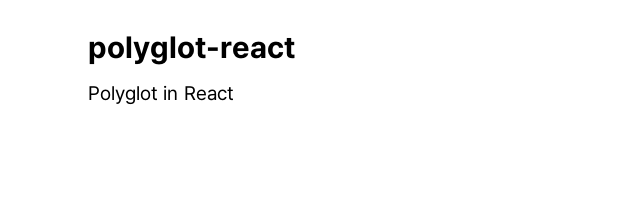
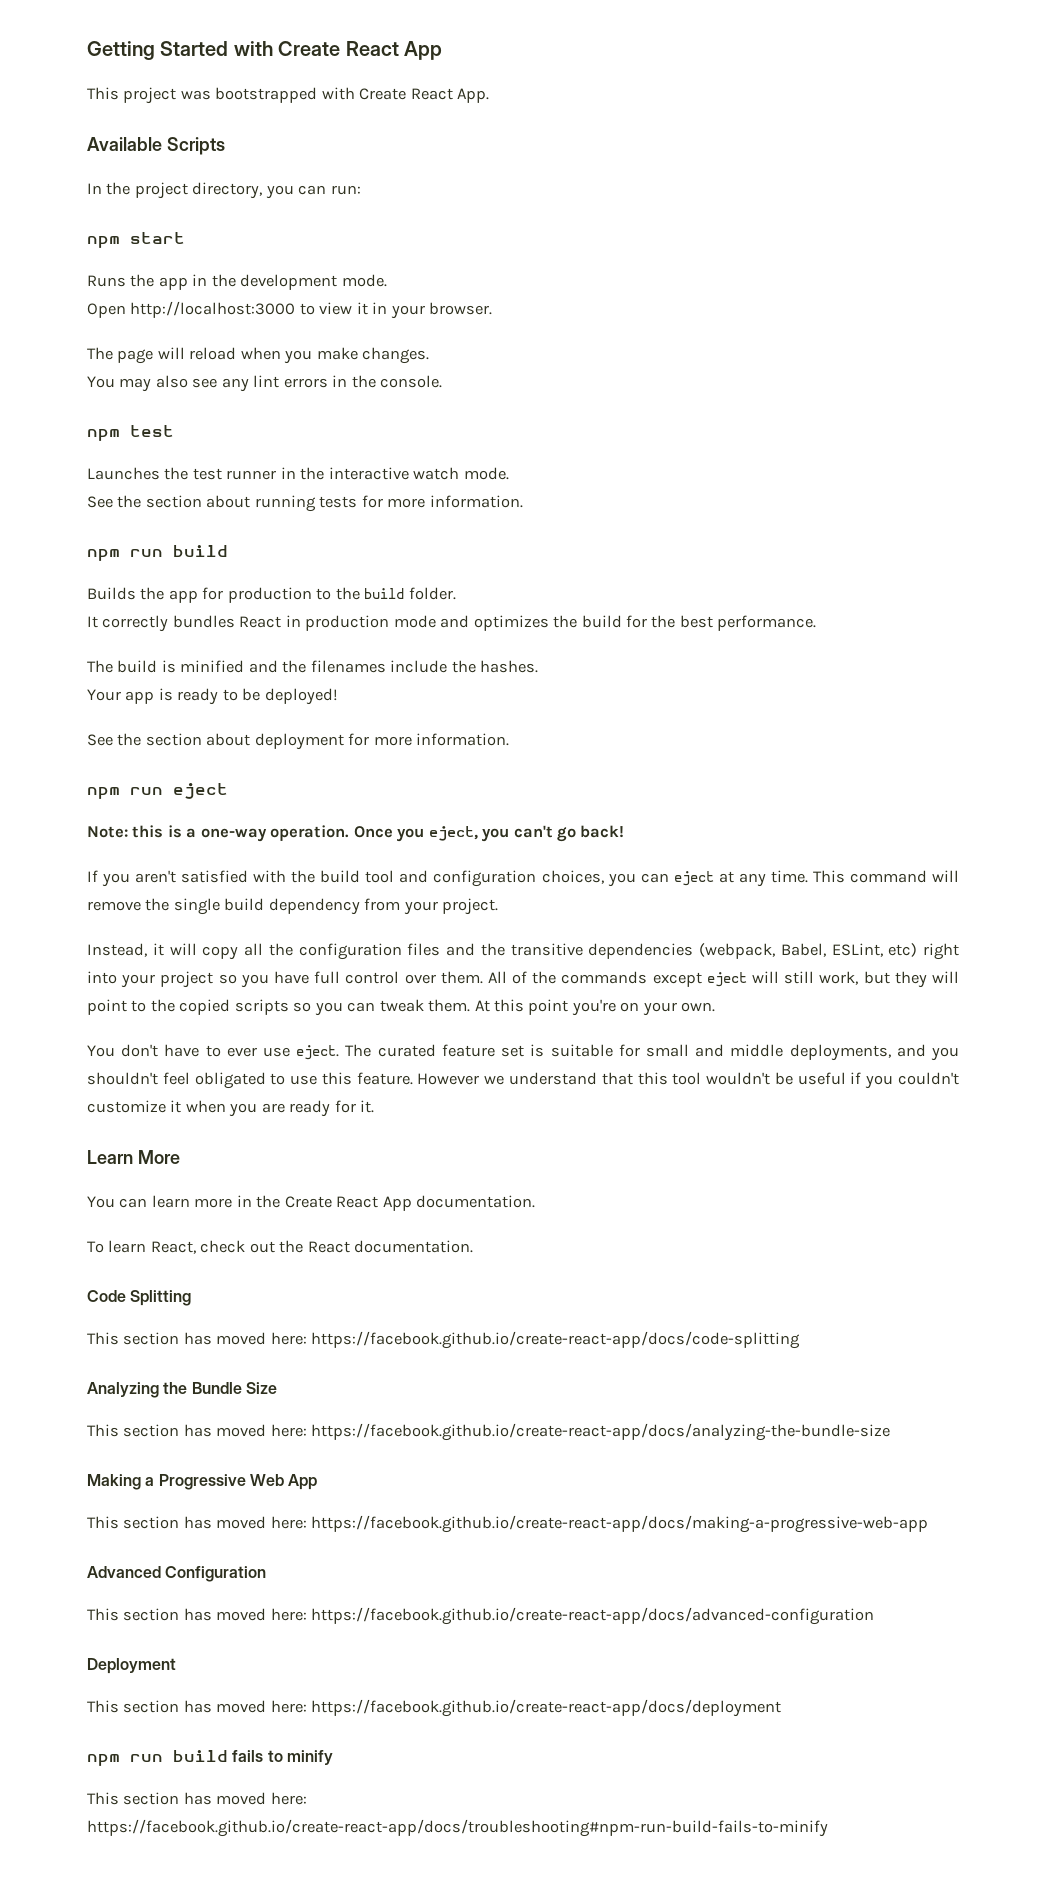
[88,36,295,65] [88,85,234,105] polyglot-react // Polyglot in React -> [87,41,442,60] [87,87,490,104] [87,137,225,155] [87,182,361,199] [87,232,185,248] [87,274,387,290] [87,301,493,319] [87,347,430,364] [87,375,443,392] [87,425,174,441] [87,467,509,480] [87,495,523,512] [87,545,228,561] [87,587,456,603] [87,615,817,632] [87,660,539,673] [87,688,338,705] [87,733,510,750] [87,783,228,799] [87,825,625,842] [87,870,960,887] [87,898,499,915] [87,943,959,960] [87,971,959,988] [87,999,716,1016] [87,1044,960,1061] [87,1072,960,1089] [87,1100,375,1117] [87,1150,180,1164] [87,1195,536,1211] [87,1240,474,1254] [87,1290,192,1306] [87,1331,801,1349] [87,1382,277,1398] [87,1423,891,1441] [87,1474,318,1490] [87,1515,929,1533] [87,1566,267,1582] [87,1607,875,1625] [87,1658,176,1674] [87,1699,782,1717] [87,1750,333,1766] [87,1792,307,1805] [87,1819,828,1837] Getting Started with Create React App // This project was bootstrapped with Create React App. // Available Scripts // In the project directory, you can run: // npm start // Runs the app in the development mode. // Open http://localhost:3000 to view it in your browser. // The page will reload when you make changes. // You may also see any lint errors in the console. // npm test // Launches the test runner in the interactive watch mode. // See the section about running tests for more information. // npm run build // Builds the app for production to the build folder. // It correctly bundles React in production mode and optimizes the build for the best performance. // The build is minified and the filenames include the hashes. // Your app is ready to be deployed! // See the section about deployment for more information. // npm run eject // Note: this is a one-way operation. Once you eject, you can't go back! // If you aren't satisfied with the build tool and configuration choices, you can eject at any time. This command will remove the single build dependency from your project. // Instead, it will copy all the configuration files and the transitive dependencies (webpack, Babel, ESLint, etc) right into your project so you have full control over them. All of the commands except eject will still work, but they will point to the copied scripts so you can tweak them. At this point you're on your own. // You don't have to ever use eject. The curated feature set is suitable for small and middle deployments, and you shouldn't feel obligated to use this feature. However we understand that this tool wouldn't be useful if you couldn't customize it when you are ready for it. // Learn More // You can learn more in the Create React App documentation. // To learn React, check out the React documentation. // Code Splitting // This section has moved here: https://facebook.github.io/create-react-app/docs/code-splitting // Analyzing the Bundle Size // This section has moved here: https://facebook.github.io/create-react-app/docs/analyzing-the-bundle-size // Making a Progressive Web App // This section has moved here: https://facebook.github.io/create-react-app/docs/making-a-progressive-web-app // Advanced Configuration // This section has moved here: https://facebook.github.io/create-react-app/docs/advanced-configuration // Deployment // This section has moved here: https://facebook.github.io/create-react-app/docs/deployment // npm run build fails to minify // This section has moved here: https://facebook.github.io/create-react-app/docs/troubleshooting#npm-run-build-fails-to-minify

